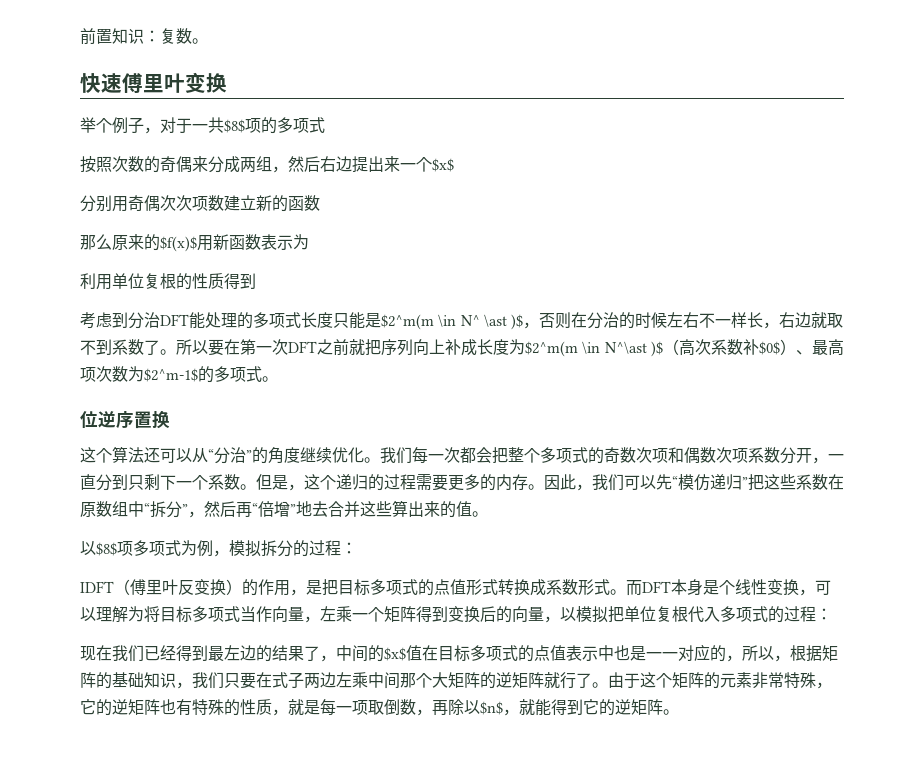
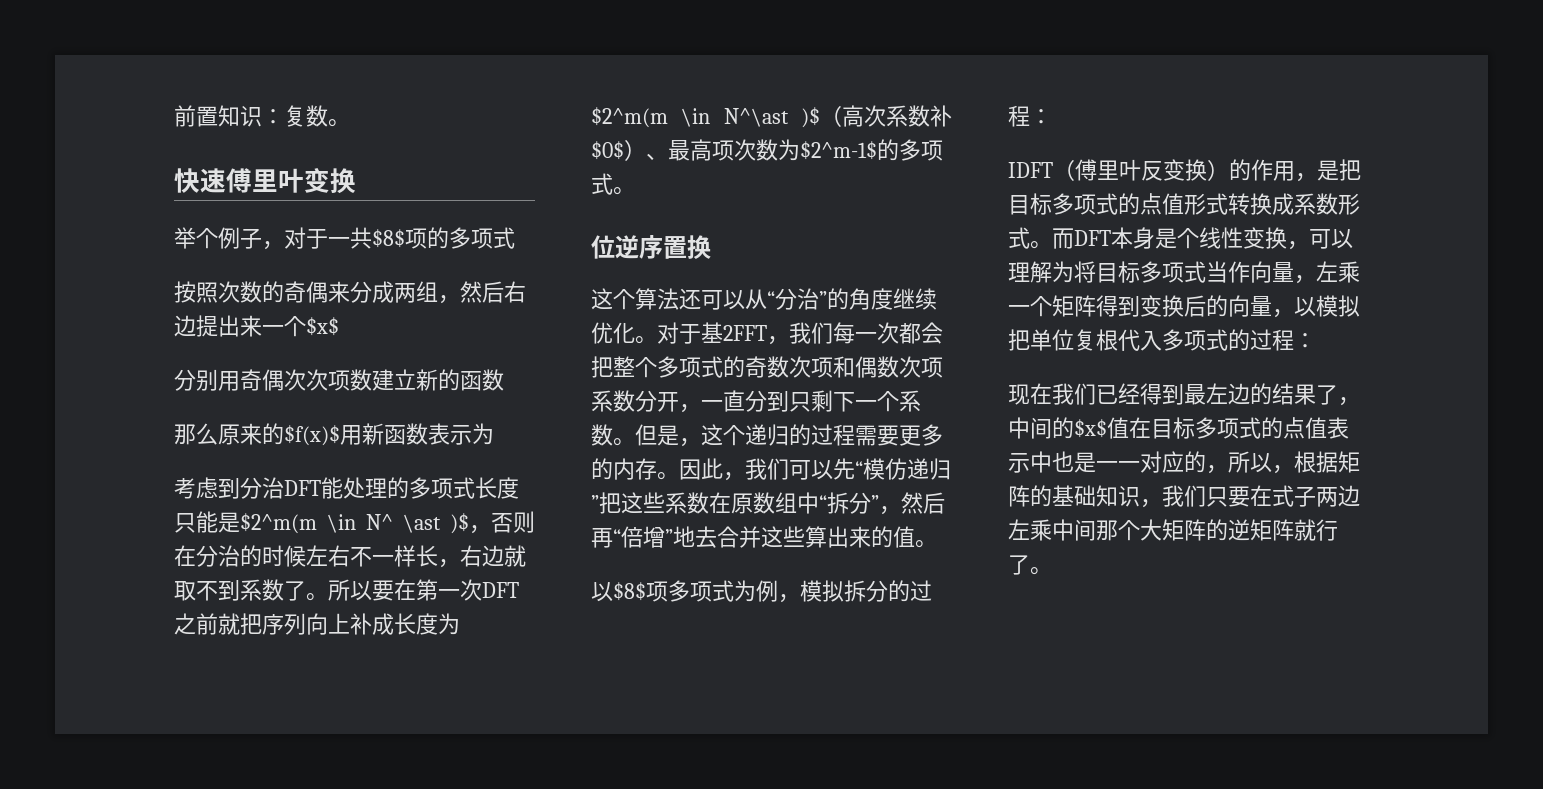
[80,273,256,290] // 利用单位复根的性质得到 -> (494, 434) none
(380, 460) none -> [657,322,789,345] 对于基2FFT，
[608,672,832,689] [80,699,679,716] 由于这个矩阵的元素非常特殊，它的逆矩阵也有特殊的性质，就是每一项取倒数，再除以$n$，就能得到它的逆矩阵。 -> (1052, 571) none

